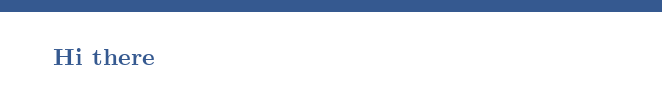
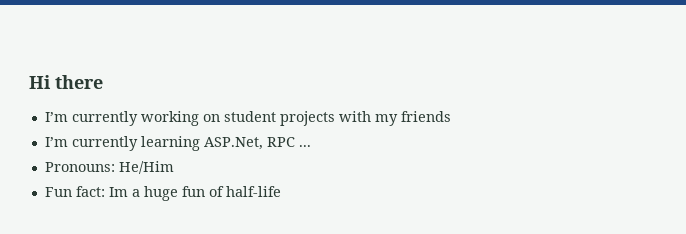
(155, 57) none -> [44,111,451,126] [44,136,311,151] [44,161,174,174] [44,186,281,201] // I’m currently working on student projects with my friends // I’m currently learning ASP.Net, RPC ... // Pronouns: He/Him // Fun fact: Im a huge fun of half-life

